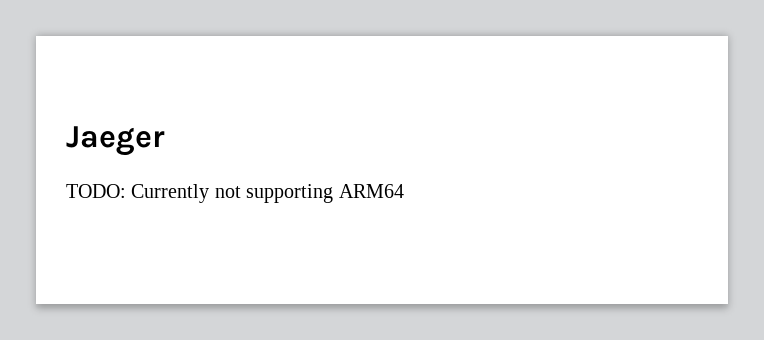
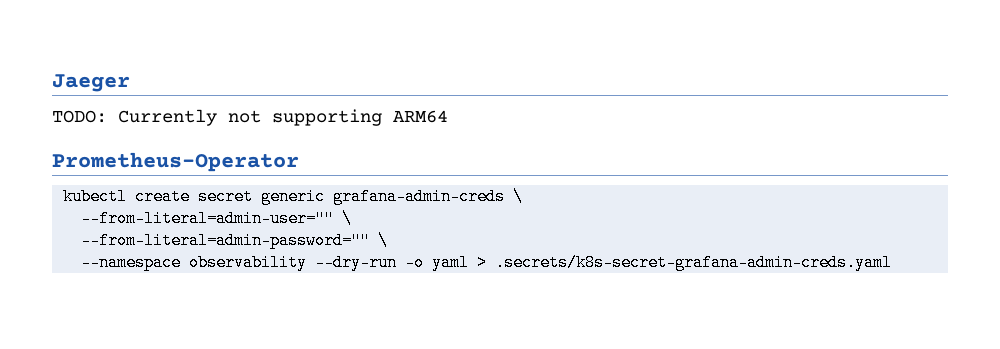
(404, 191) none -> [52,152,299,172] [63,188,524,205] [81,210,353,227] [81,232,389,249] [81,254,893,271] // Prometheus-Operator // kubectl create secret generic grafana-admin-creds \ // --from-literal=admin-user="" \ // --from-literal=admin-password="" \ // --namespace observability --dry-run -o yaml > .secrets/k8s-secret-grafana-admin-creds.yaml

